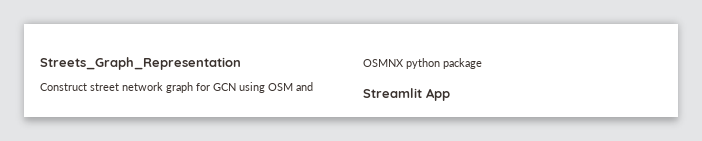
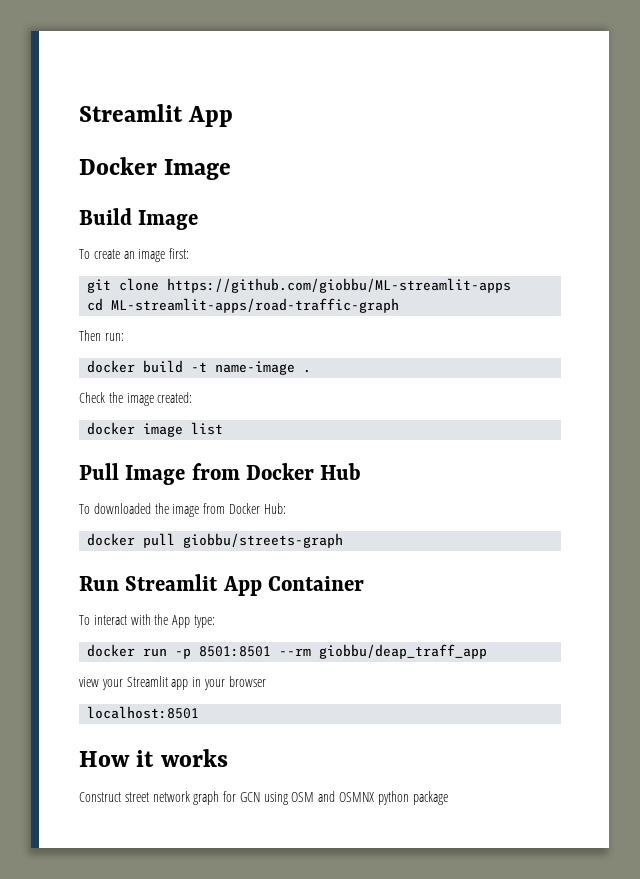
[40,57,241,70] Streets_Graph_Representation -> [79,104,234,127] [79,157,232,180] [79,208,199,230] [79,248,190,262] [87,278,512,293] [87,298,400,313] [79,330,124,341] [87,360,312,375] [79,392,193,406] [87,422,224,437] [79,463,362,485] [79,503,286,517] [87,533,344,548] [79,574,365,596] [79,614,215,628] [87,644,488,659] [79,676,266,690] [87,706,200,719] [79,749,228,767] Streamlit App // Docker Image // Build Image // To create an image first: // git clone https://github.com/giobbu/ML-streamlit-apps // cd ML-streamlit-apps/road-traffic-graph // Then run: // docker build -t name-image . // Check the image created: // docker image list // Pull Image from Docker Hub // To downloaded the image from Docker Hub: // docker pull giobbu/streets-graph // Run Streamlit App Container // To interact with the App type: // docker run -p 8501:8501 --rm giobbu/deap_traff_app // view your Streamlit app in your browser // localhost:8501 // How it works
[363,88,450,101] // Streamlit App -> (448, 798) none

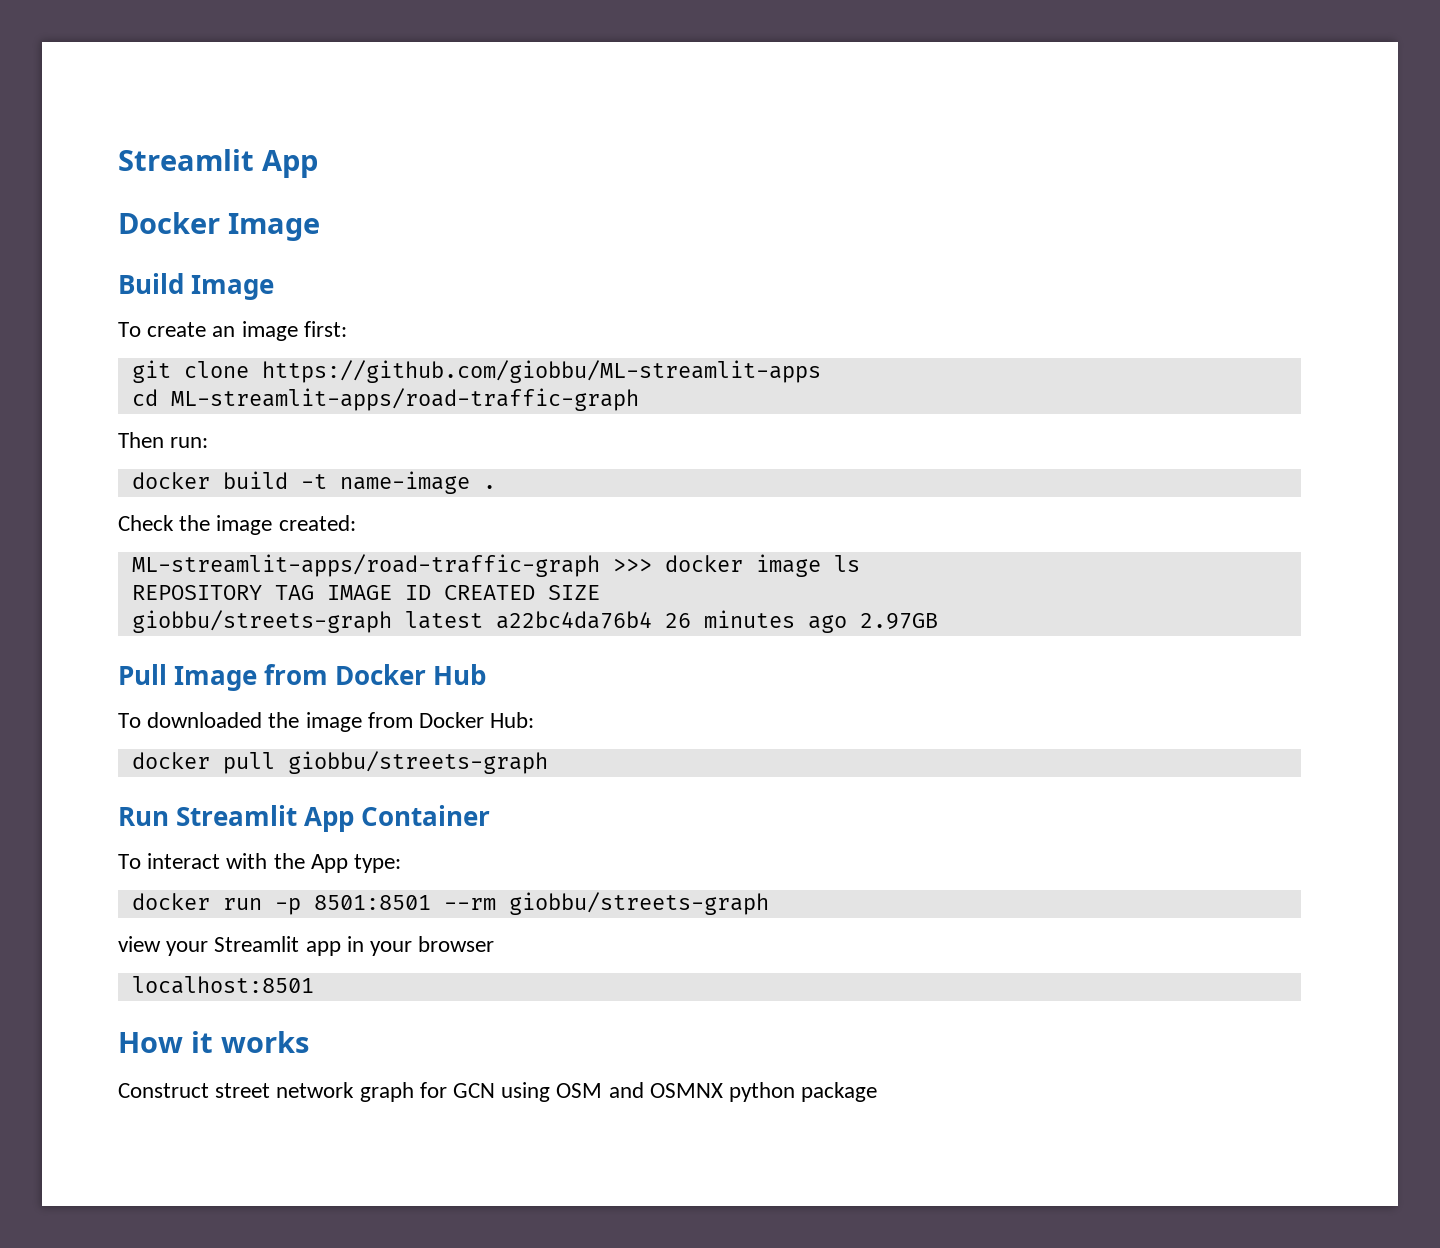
[87,422,224,437] docker image list -> [131,554,860,577] [131,585,600,600] [131,610,938,633] ML-streamlit-apps/road-traffic-graph >>> docker image ls // REPOSITORY TAG IMAGE ID CREATED SIZE // giobbu/streets-graph latest a22bc4da76b4 26 minutes ago 2.97GB
[319,644,488,659] giobbu/deap_traff_app -> [508,892,769,915] giobbu/streets-graph

